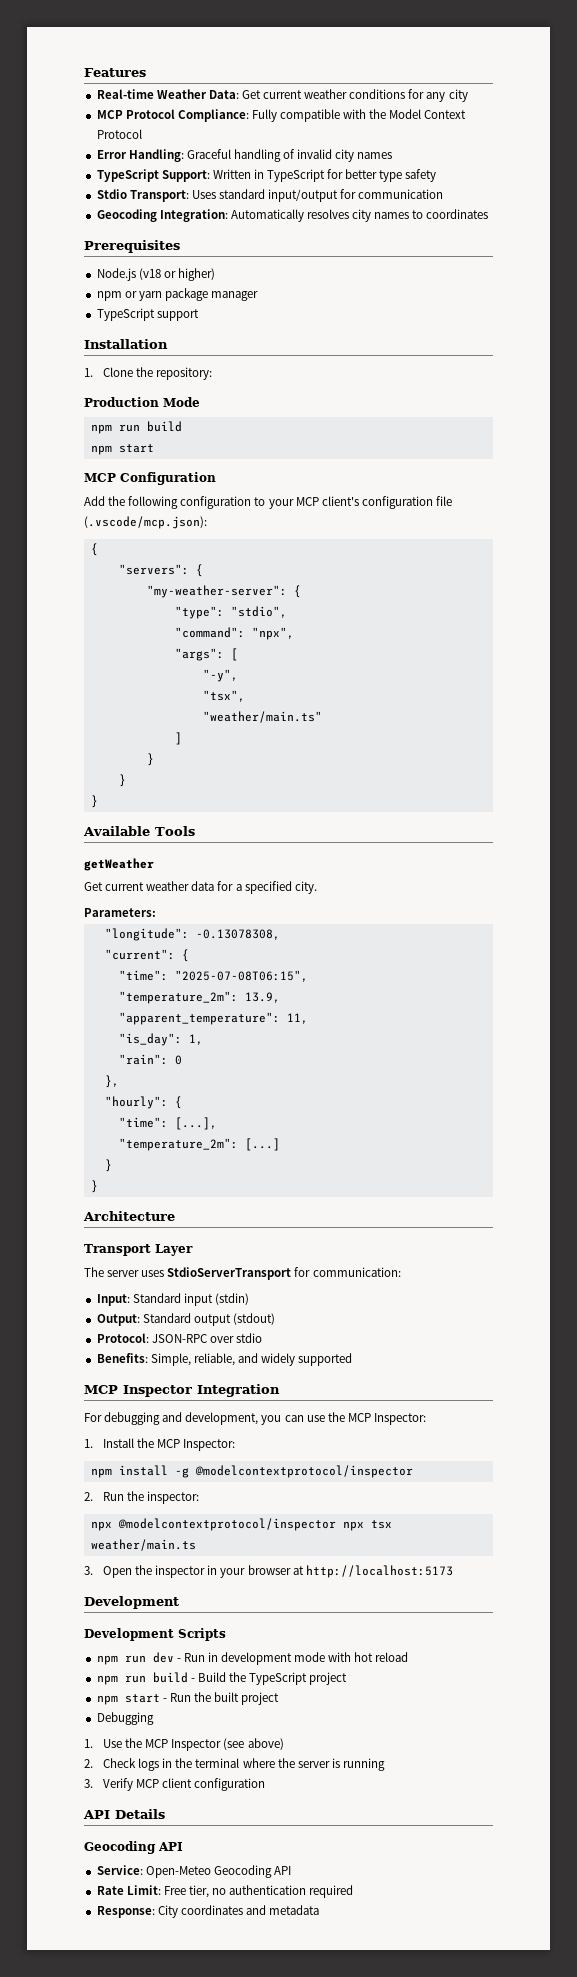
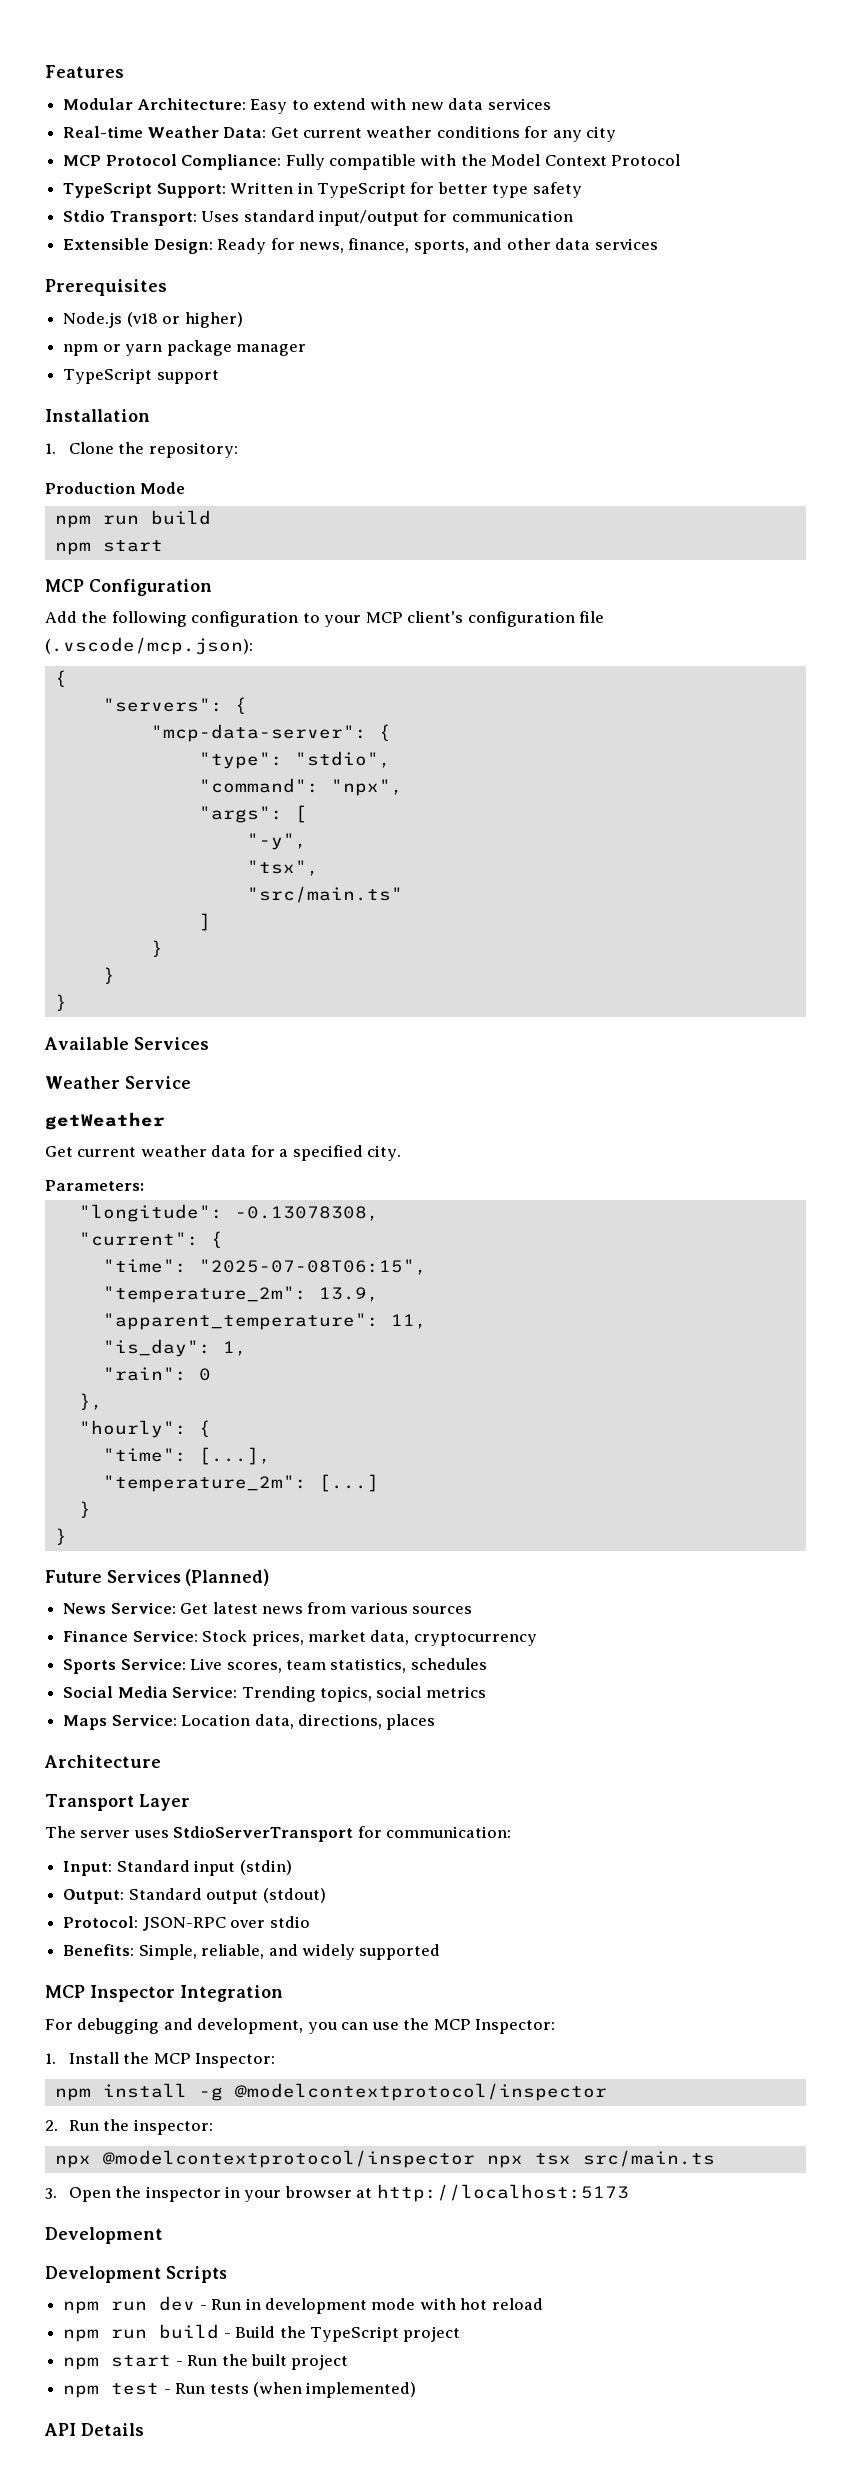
(146, 72) none -> [63,98,551,114] // Modular Architecture: Easy to extend with new data services
[96,149,393,162] // Error Handling: Graceful handling of invalid city names -> (681, 160) none
[96,209,489,222] Geocoding Integration: Automatically resolves city names to coordinates -> [63,238,658,254] Extensible Design: Ready for news, finance, sports, and other data services
[146,585,287,598] "my-weather-server": -> [150,724,367,742] "mcp-data-server":
[202,711,322,723] "weather/main.ts" -> [246,886,403,903] "src/main.ts"
[155,826,195,836] Tools -> [134,1037,209,1050] [45,1076,191,1089] Services // Weather Service
(98, 1186) none -> [45,1569,270,1586] [63,1602,473,1614] [63,1630,537,1646] [63,1658,487,1674] [63,1686,486,1702] [63,1714,436,1730] // Future Services (Planned) // News Service: Get latest news from various sources // Finance Service: Stock prices, market data, cryptocurrency // Sports Service: Live scores, team statistics, schedules // Social Media Service: Trending topics, social metrics // Maps Service: Location data, directions, places
[90,1539,196,1551] weather/main.ts -> [582,2150,715,2167] src/main.ts
[96,1712,154,1725] [84,1738,284,1751] [84,1758,385,1771] [84,1778,266,1791] [83,1809,165,1819] [84,1841,183,1854] [96,1865,291,1878] [96,1885,354,1898] [96,1905,320,1918] Debugging // 1. Use the MCP Inspector (see above) // 2. Check logs in the terminal where the server is running // 3. Verify MCP client configuration // API Details // Geocoding API // Service: Open-Meteo Geocoding API // Rate Limit: Free tier, no authentication required // Response: City coordinates and metadata -> [63,2382,417,2398] [44,2423,144,2436] npm test - Run tests (when implemented) // API Details

